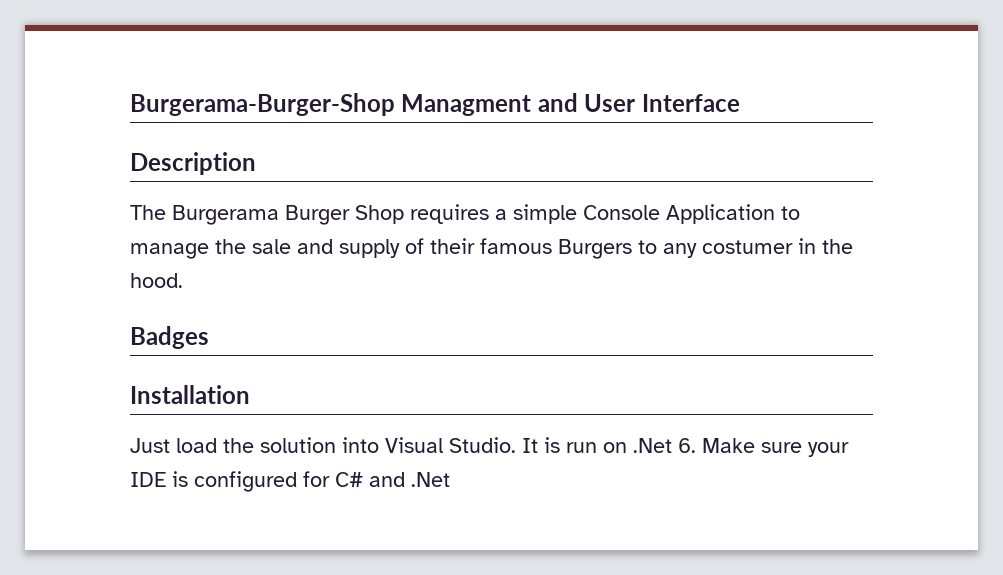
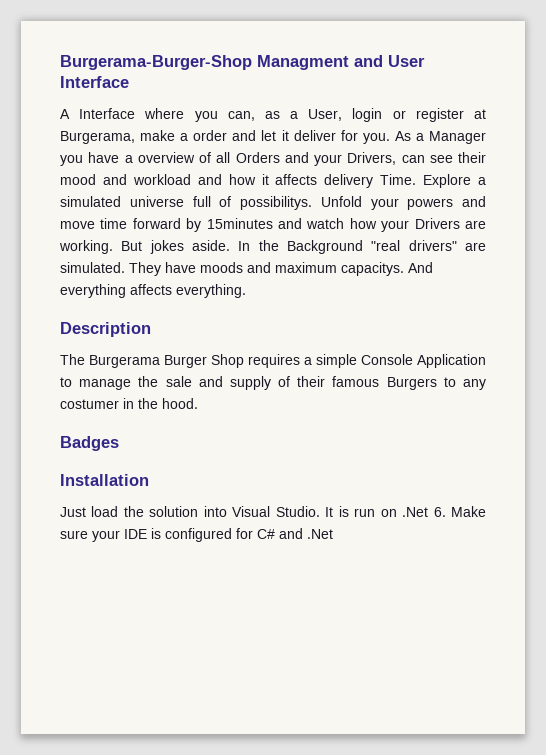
(740, 103) none -> [60,108,487,122] [60,130,486,144] [60,152,486,166] [60,174,486,188] [60,196,486,210] [60,218,486,232] [59,240,486,254] [60,262,433,276] [60,284,246,298] // A Interface where you can, as a User, login or register at Burgerama, make a order and let it deliver for you. As a Manager you have a overview of all Orders and your Drivers, can see their mood and workload and how it affects delivery Time. Explore a simulated universe full of possibilitys. Unfold your powers and move time forward by 15minutes and watch how your Drivers are working. But jokes aside. In the Background "real drivers" are simulated. They have moods and maximum capacitys. And everything affects everything.

